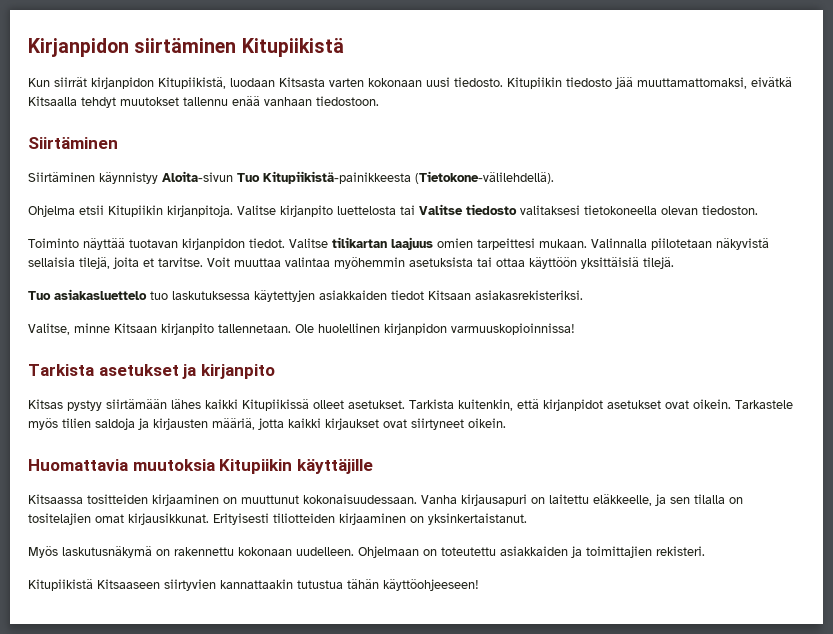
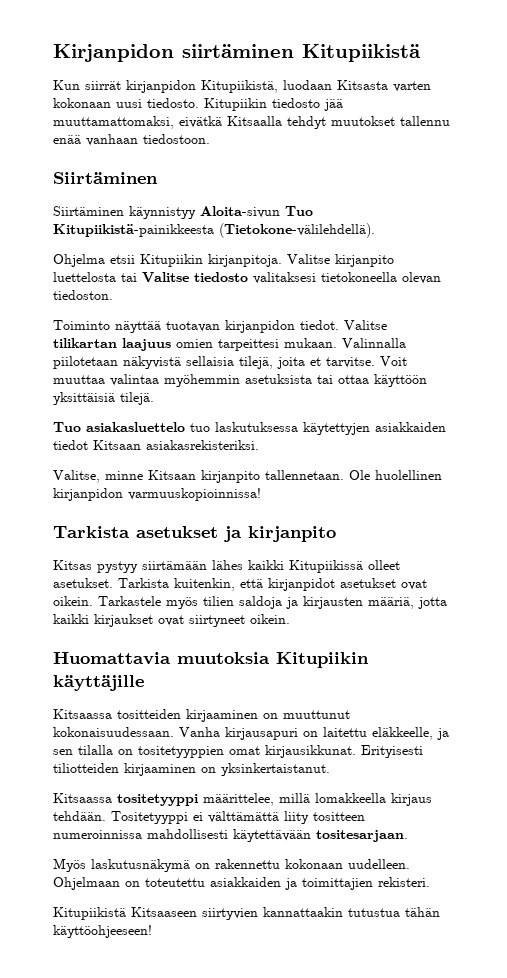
[28,513,91,525] tositelajien -> [138,746,224,758] tositetyyppien
(527, 519) none -> [53,793,432,806] [53,811,365,824] [53,829,408,842] // Kitsaassa tositetyyppi määrittelee, millä lomakkeella kirjaus tehdään. Tositetyyppi ei välttämättä liity tositteen numeroinnissa mahdollisesti käytettävään tositesarjaan.

